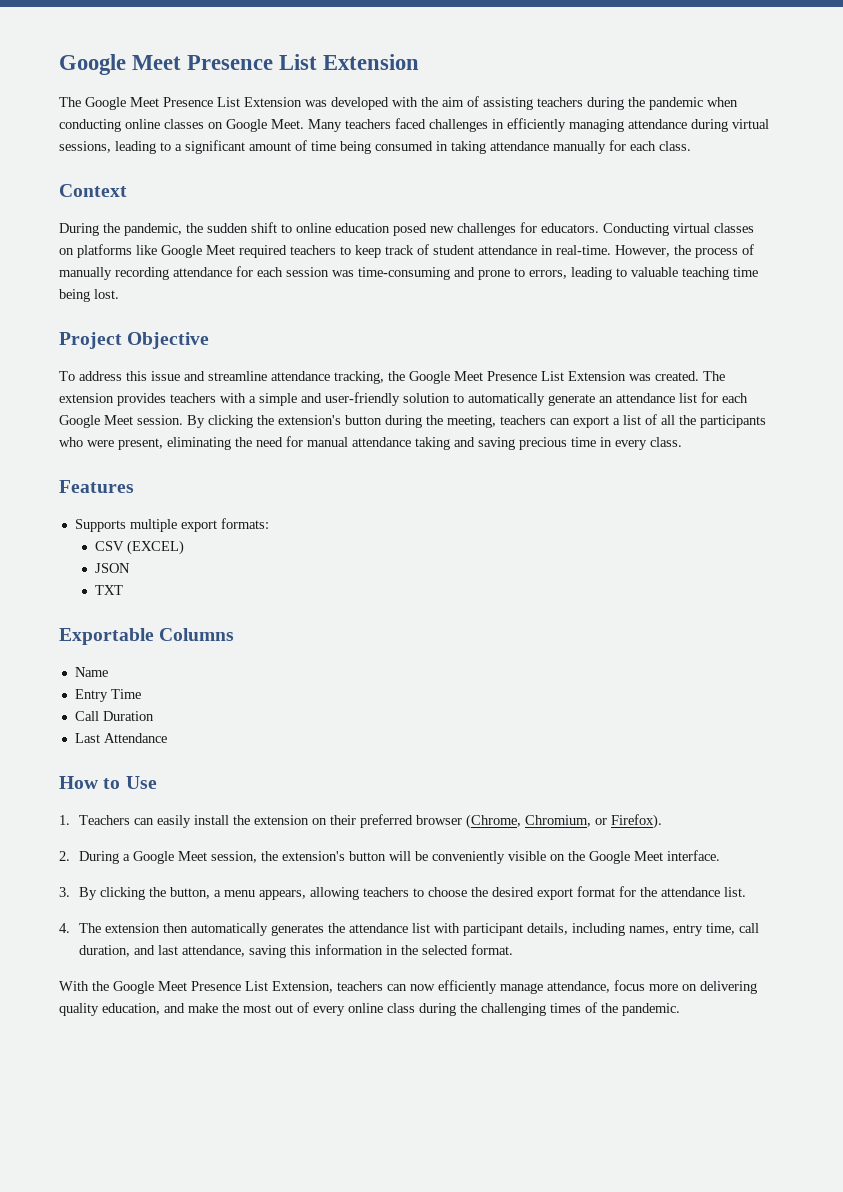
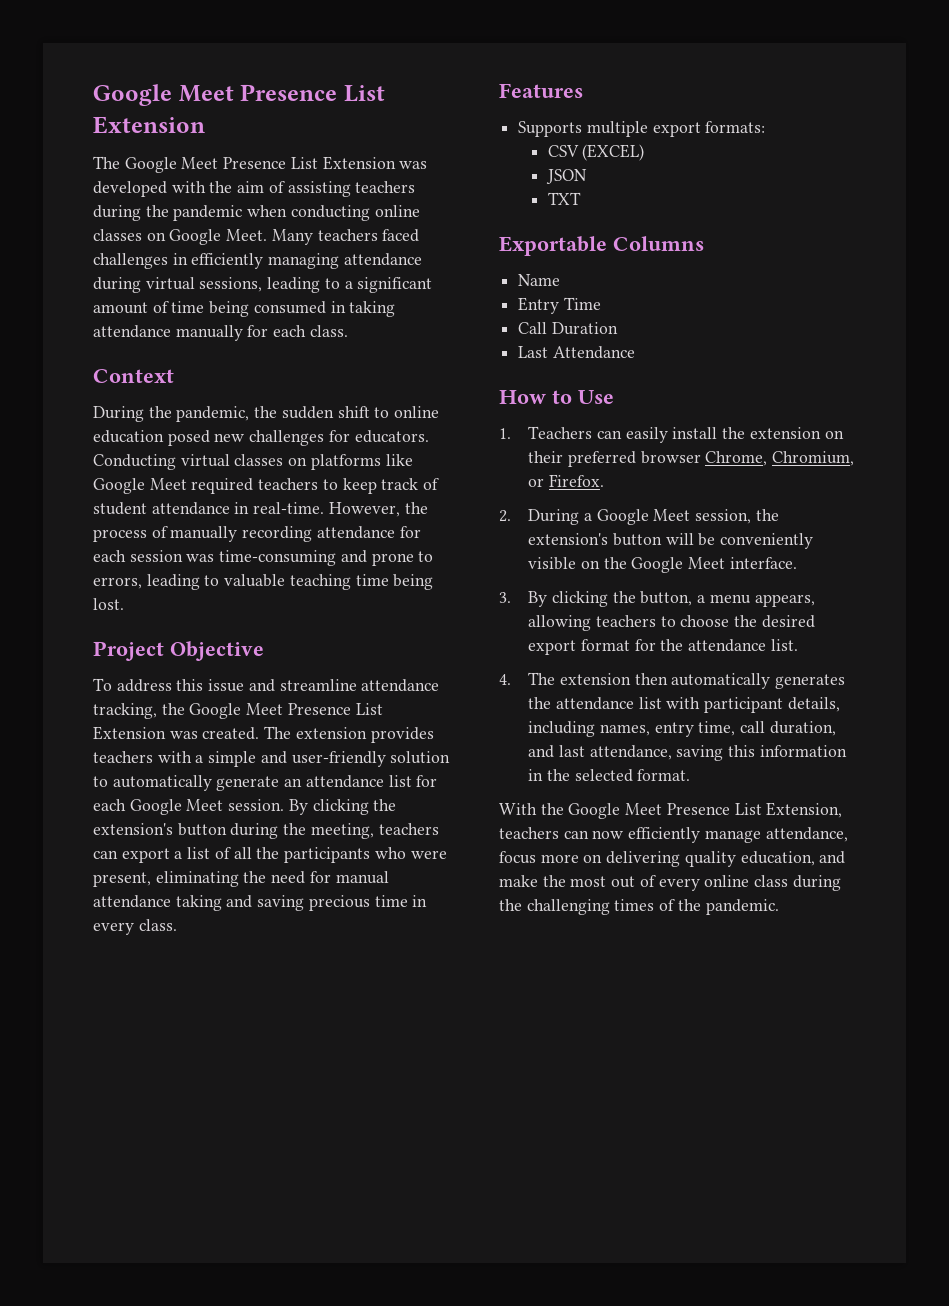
[465,814,521,829] (Chrome, -> [705,451,768,466] Chrome,
[610,814,662,829] Firefox). -> [548,474,604,487] Firefox.

